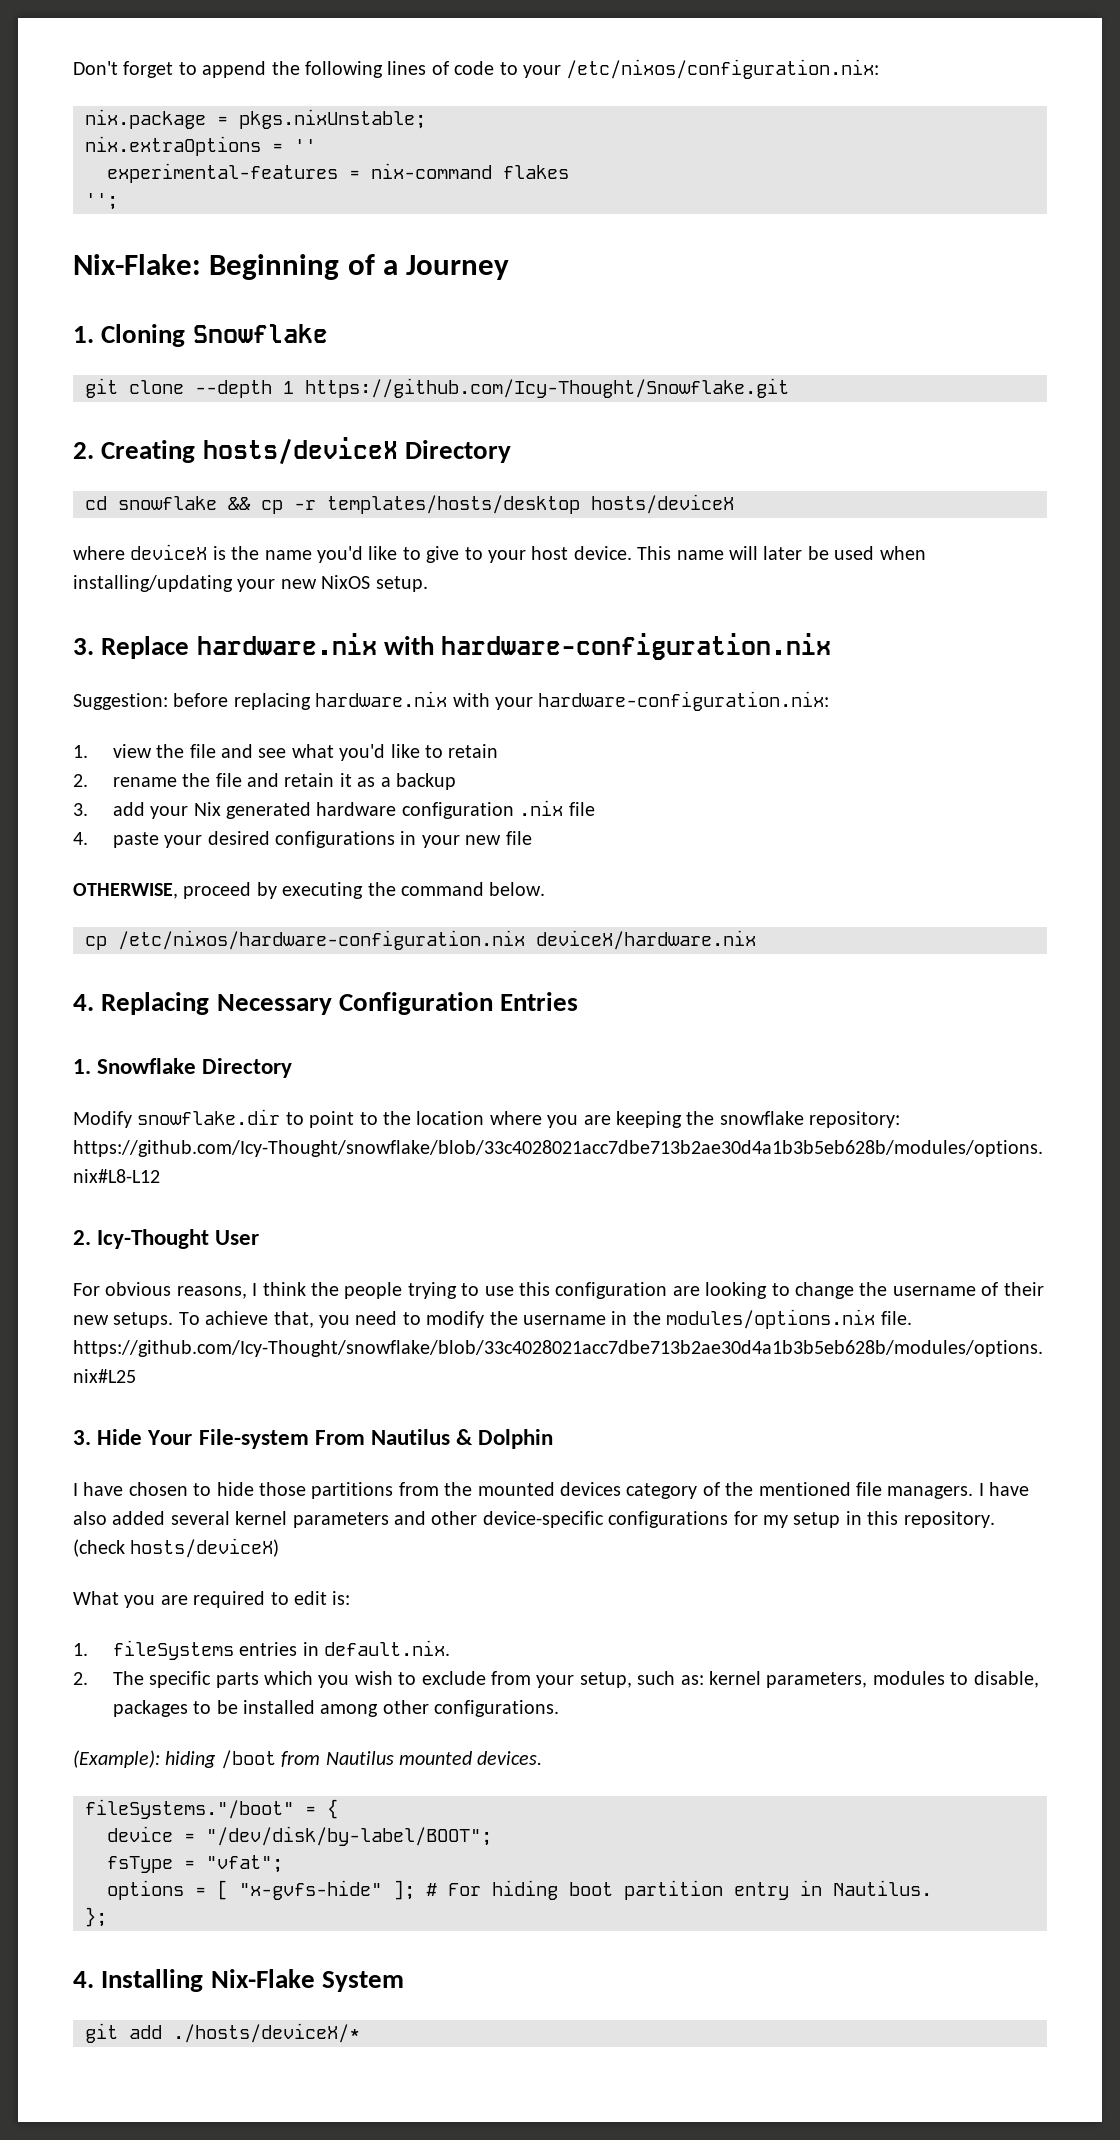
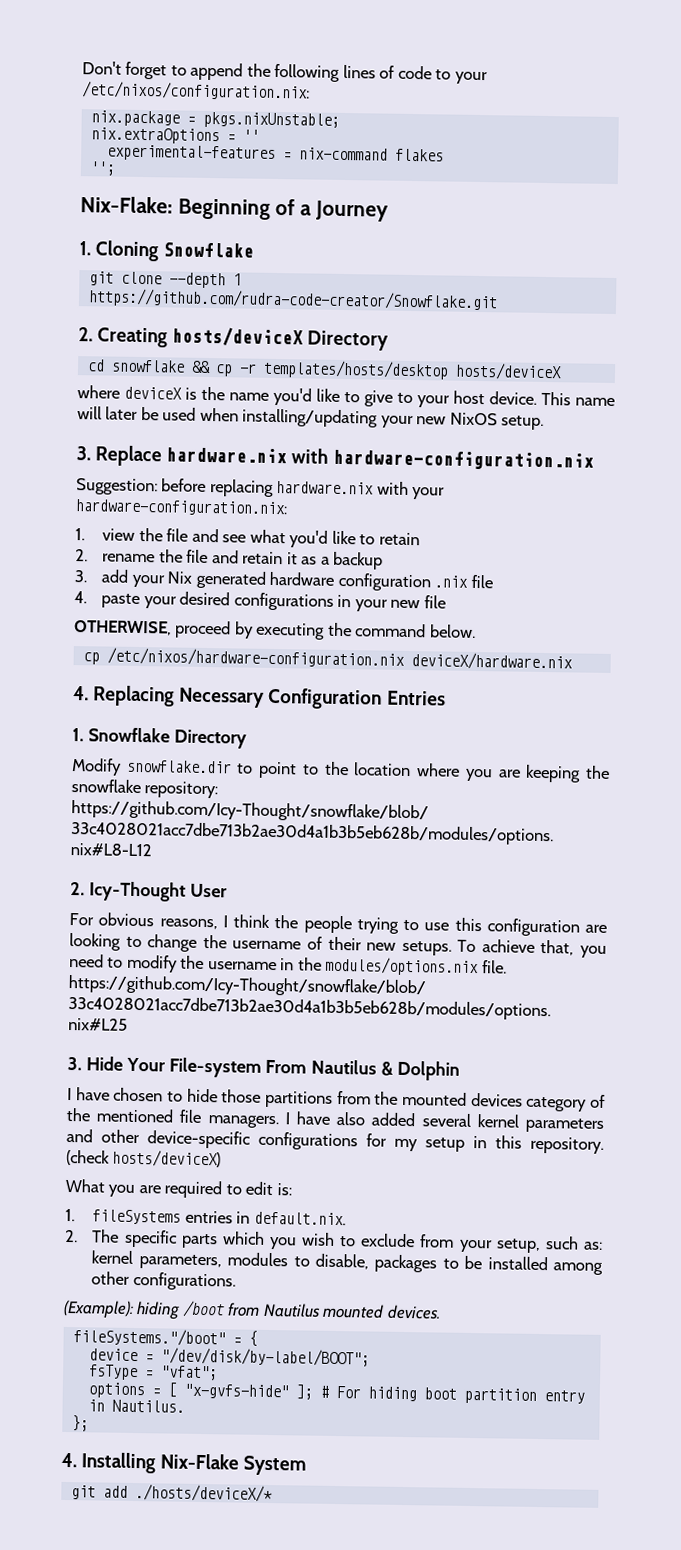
[305,378,789,398] https://github.com/Icy-Thought/Snowflake.git -> [87,288,498,312] https://github.com/rudra-code-creator/Snowflake.git

